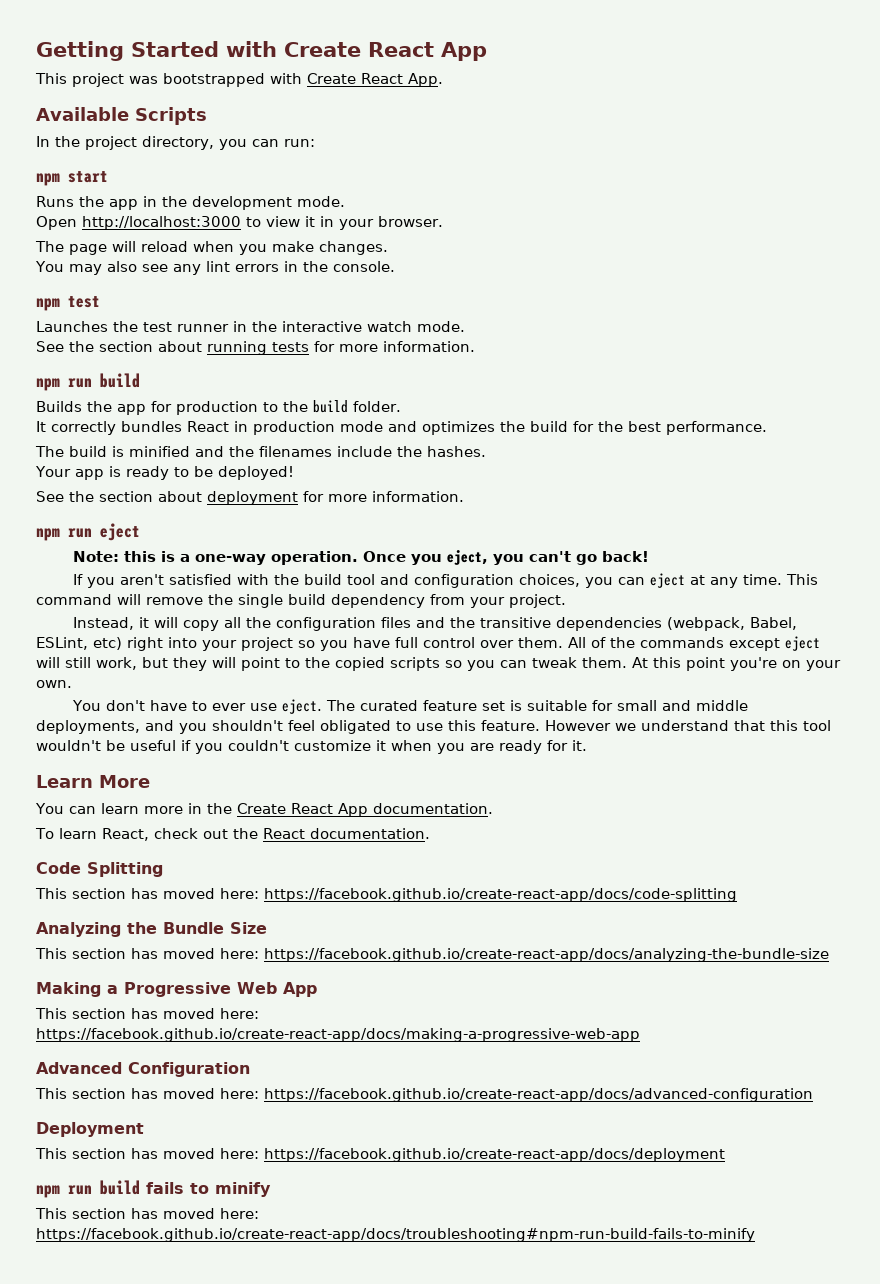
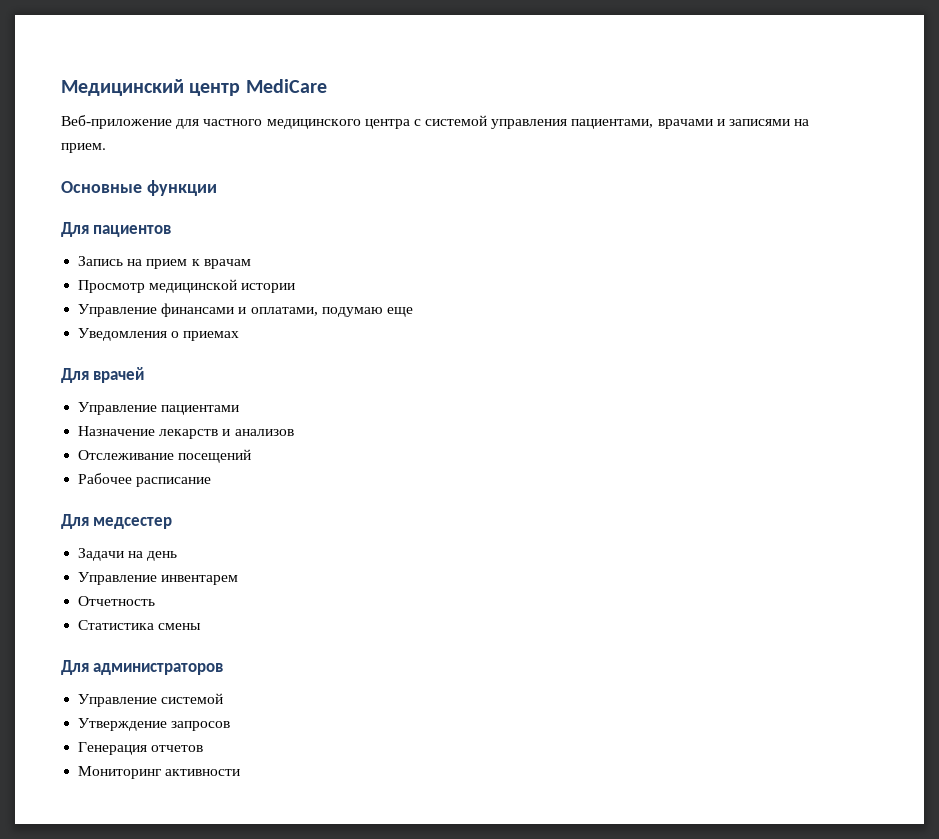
[36,41,487,61] [35,73,443,87] [36,107,207,125] [36,136,315,150] [36,171,108,186] [36,196,345,210] [36,216,443,230] [35,241,388,255] [35,261,395,275] [36,296,100,311] [36,321,465,332] [36,341,475,355] [36,373,140,391] [36,400,401,415] [36,421,767,435] [35,446,486,457] [35,466,294,480] [36,491,464,505] [36,523,140,541] [73,550,650,565] [73,573,819,588] [36,594,566,608] [73,617,798,631] [36,636,820,651] [36,657,841,671] [36,680,72,688] [72,699,749,714] [36,720,831,734] [36,740,587,754] [36,775,150,788] [35,803,493,817] [35,828,430,841] [36,862,163,877] [35,888,737,902] [36,922,267,937] [35,948,829,962] [36,982,317,997] [35,1008,259,1019] [36,1028,640,1042] [36,1062,250,1077] [35,1088,813,1102] [36,1122,144,1137] [35,1148,725,1162] [36,1180,271,1198] [35,1208,259,1219] [36,1228,755,1242] Getting Started with Create React App // This project was bootstrapped with Create React App. // Available Scripts // In the project directory, you can run: // npm start // Runs the app in the development mode. // Open http://localhost:3000 to view it in your browser. // The page will reload when you make changes. // You may also see any lint errors in the console. // npm test // Launches the test runner in the interactive watch mode. // See the section about running tests for more information. // npm run build // Builds the app for production to the build folder. // It correctly bundles React in production mode and optimizes the build for the best performance. // The build is minified and the filenames include the hashes. // Your app is ready to be deployed! // See the section about deployment for more information. // npm run eject // Note: this is a one-way operation. Once you eject, you can't go back! // If you aren't satisfied with the build tool and configuration choices, you can eject at any time. This command will remove the single build dependency from your project. // Instead, it will copy all the configuration files and the transitive dependencies (webpack, Babel, ESLint, etc) right into your project so you have full control over them. All of the commands except eject will still work, but they will point to the copied scripts so you can tweak them. At this point you're on your own. // You don't have to ever use eject. The curated feature set is suitable for small and middle deployments, and you shouldn't feel obligated to use this feature. However we understand that this tool wouldn't be useful if you couldn't customize it when you are ready for it. // Learn More // You can learn more in the Create React App documentation. // To learn React, check out the React documentation. // Code Splitting // This section has moved here: https://facebook.github.io/create-react-app/docs/code-splitting // Analyzing the Bundle Size // This section has moved here: https://facebook.github.io/create-react-app/docs/analyzing-the-bundle-size // Making a Progressive Web App // This section has moved here: https://facebook.github.io/create-react-app/docs/making-a-progressive-web-app // Advanced Configuration // This section has moved here: https://facebook.github.io/create-react-app/docs/advanced-configuration // Deployment // This section has moved here: https://facebook.github.io/create-react-app/docs/deployment // npm run build fails to minify // This section has moved here: https://facebook.github.io/create-react-app/docs/troubleshooting#npm-run-build-fails-to-minify -> [61,79,327,96] [61,115,810,129] [61,143,106,153] [61,180,217,196] [61,222,172,237] [78,256,251,269] [78,279,296,293] [78,303,413,317] [78,328,240,341] [61,367,145,383] [78,402,240,415] [78,426,294,439] [78,449,252,463] [78,473,212,487] [61,514,173,529] [78,548,178,561] [78,572,239,585] [78,596,156,606] [78,620,202,630] [61,660,224,675] [78,693,224,707] [78,718,231,731] [78,742,204,755] [78,766,241,779] Медицинский центр MediCare // Веб-приложение для частного медицинского центра с системой управления пациентами, врачами и записями на прием. // Основные функции // Для пациентов // Запись на прием к врачам // Просмотр медицинской истории // Управление финансами и оплатами, подумаю еще // Уведомления о приемах // Для врачей // Управление пациентами // Назначение лекарств и анализов // Отслеживание посещений // Рабочее расписание // Для медсестер // Задачи на день // Управление инвентарем // Отчетность // Статистика смены // Для администраторов // Управление системой // Утверждение запросов // Генерация отчетов // Мониторинг активности

